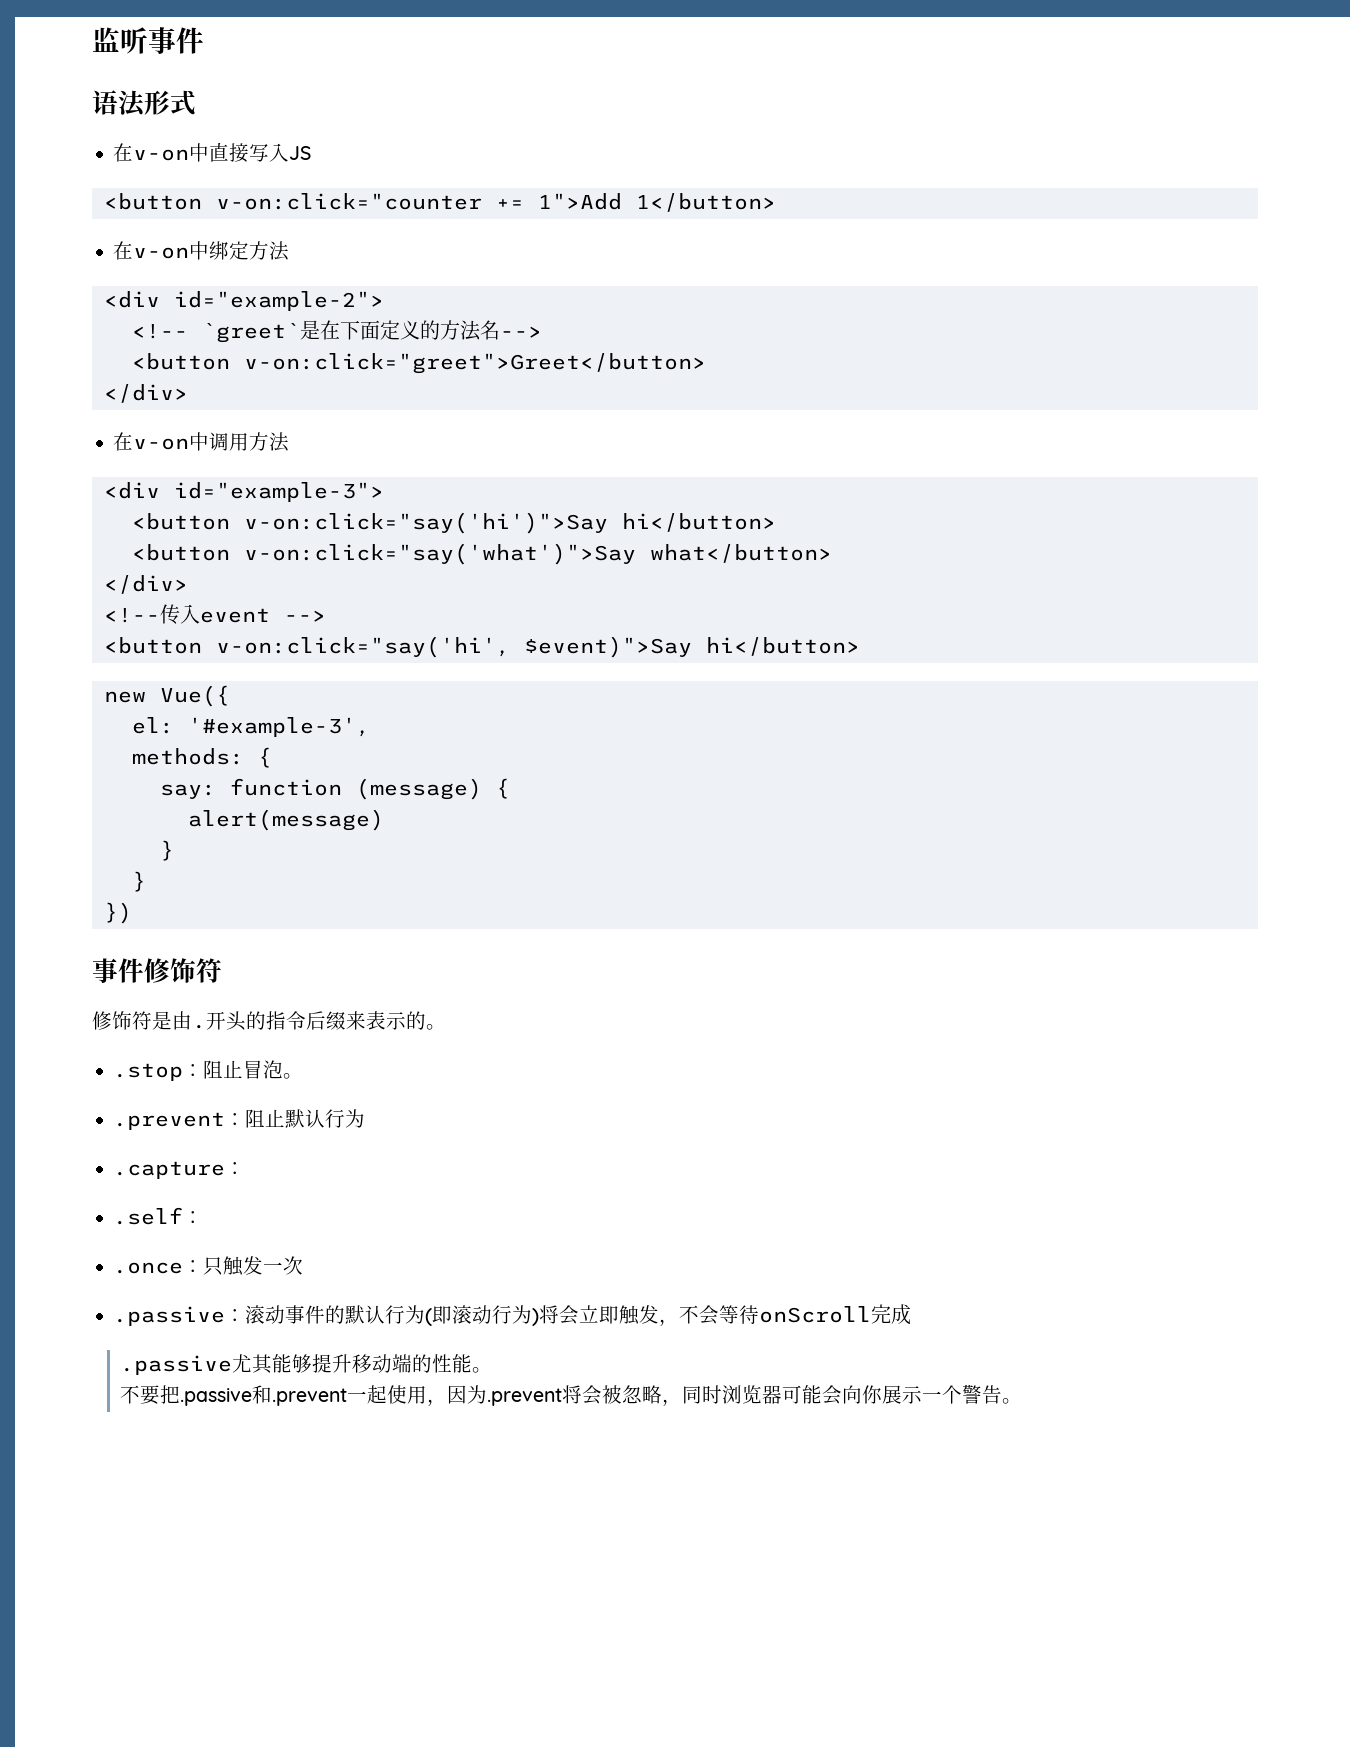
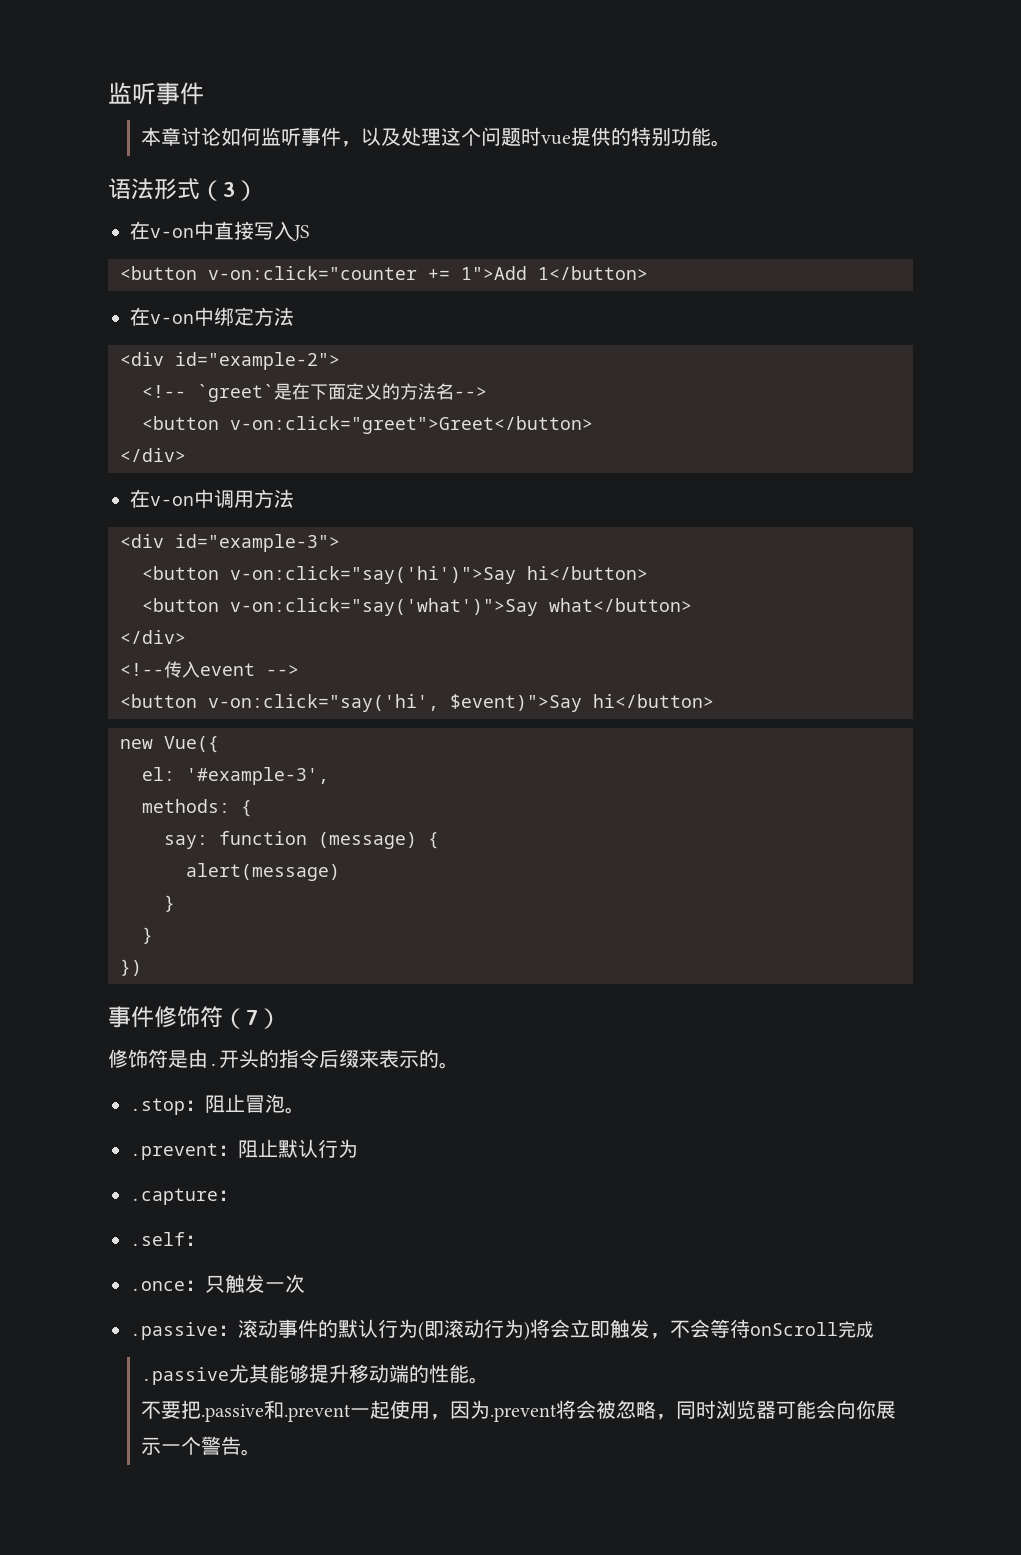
[92,27,204,54] 监听事件 -> [108,82,204,105] [140,127,731,147] 监听事件 // 本章讨论如何监听事件，以及处理这个问题时vue提供的特别功能。
(196, 103) none -> [200,180,258,201] （3）
(222, 970) none -> [223,1008,281,1029] （7）

